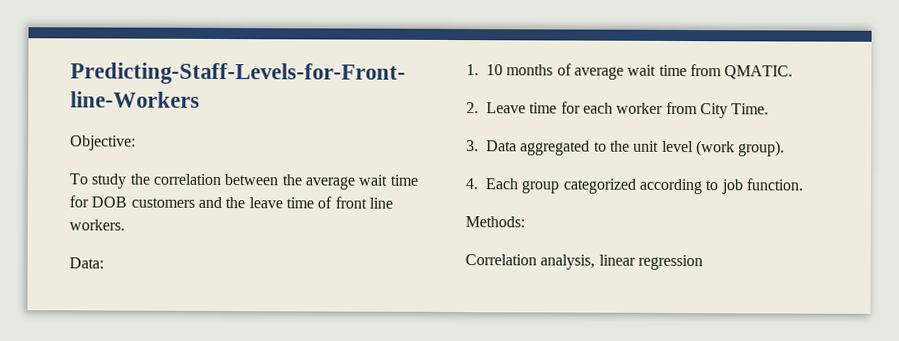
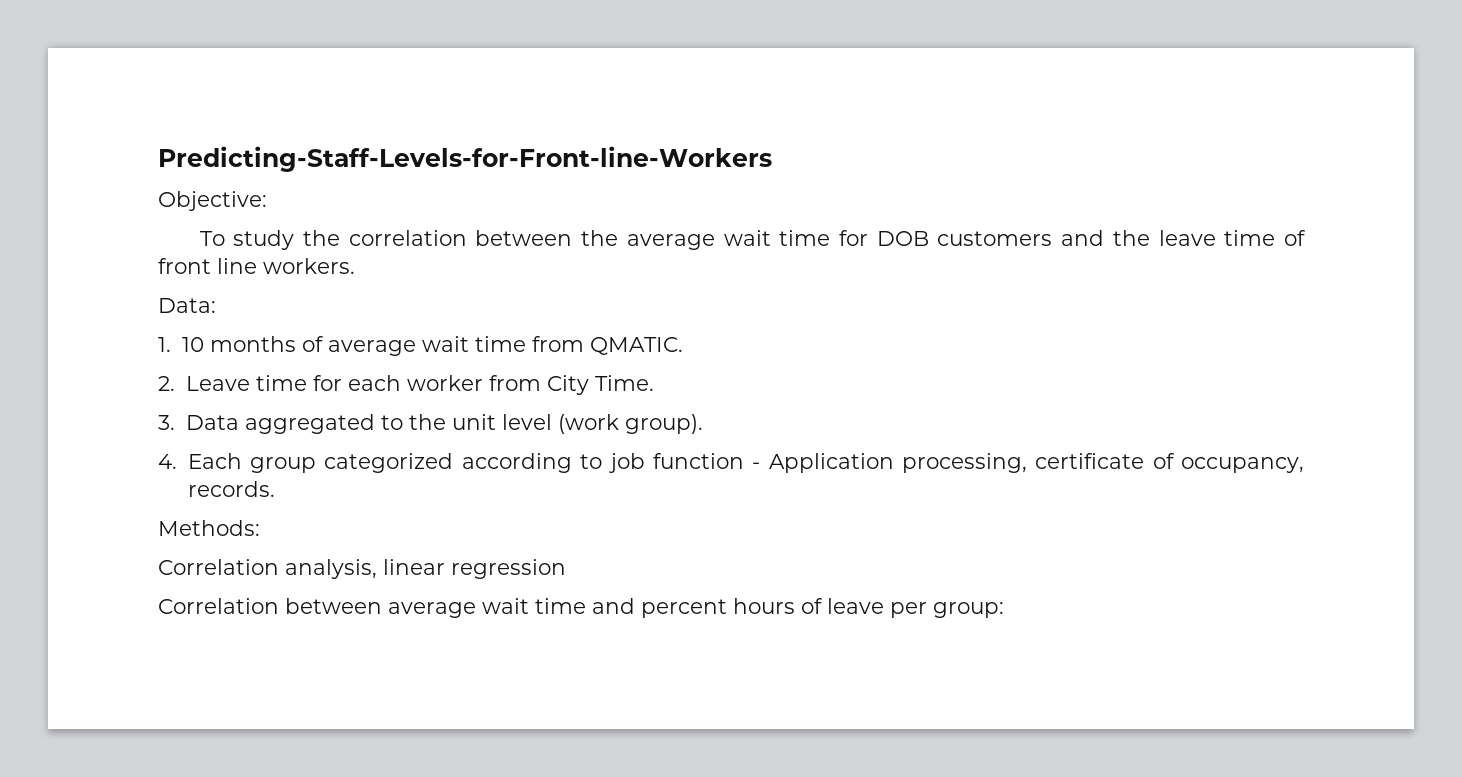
[745,178,803,191] function. -> [652,453,1304,473] [187,481,275,497] function - Application processing, certificate of occupancy, records.
(703, 262) none -> [158,598,1004,618] // Correlation between average wait time and percent hours of leave per group:

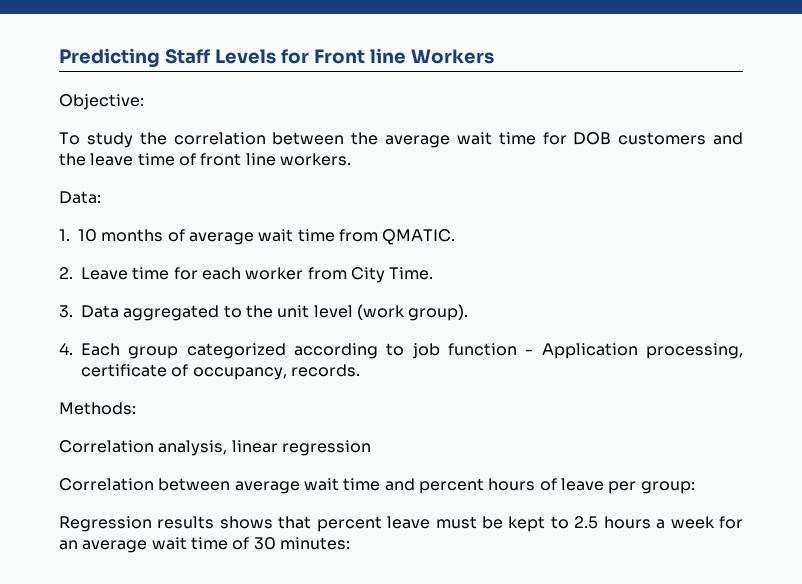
[158,146,772,172] Predicting-Staff-Levels-for-Front-line-Workers -> [59,48,494,68] Predicting Staff Levels for Front line Workers
(1004, 610) none -> [59,516,744,532] [59,537,350,553] // Regression results shows that percent leave must be kept to 2.5 hours a week for an average wait time of 30 minutes:

